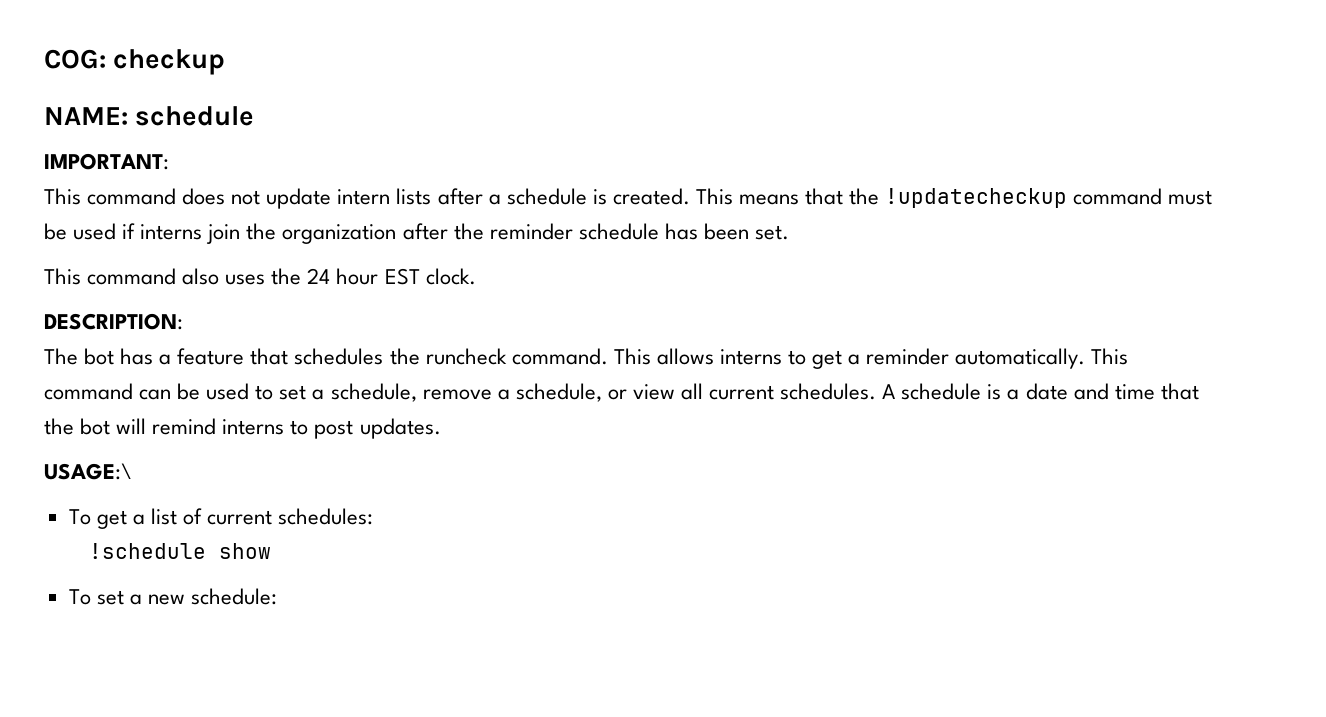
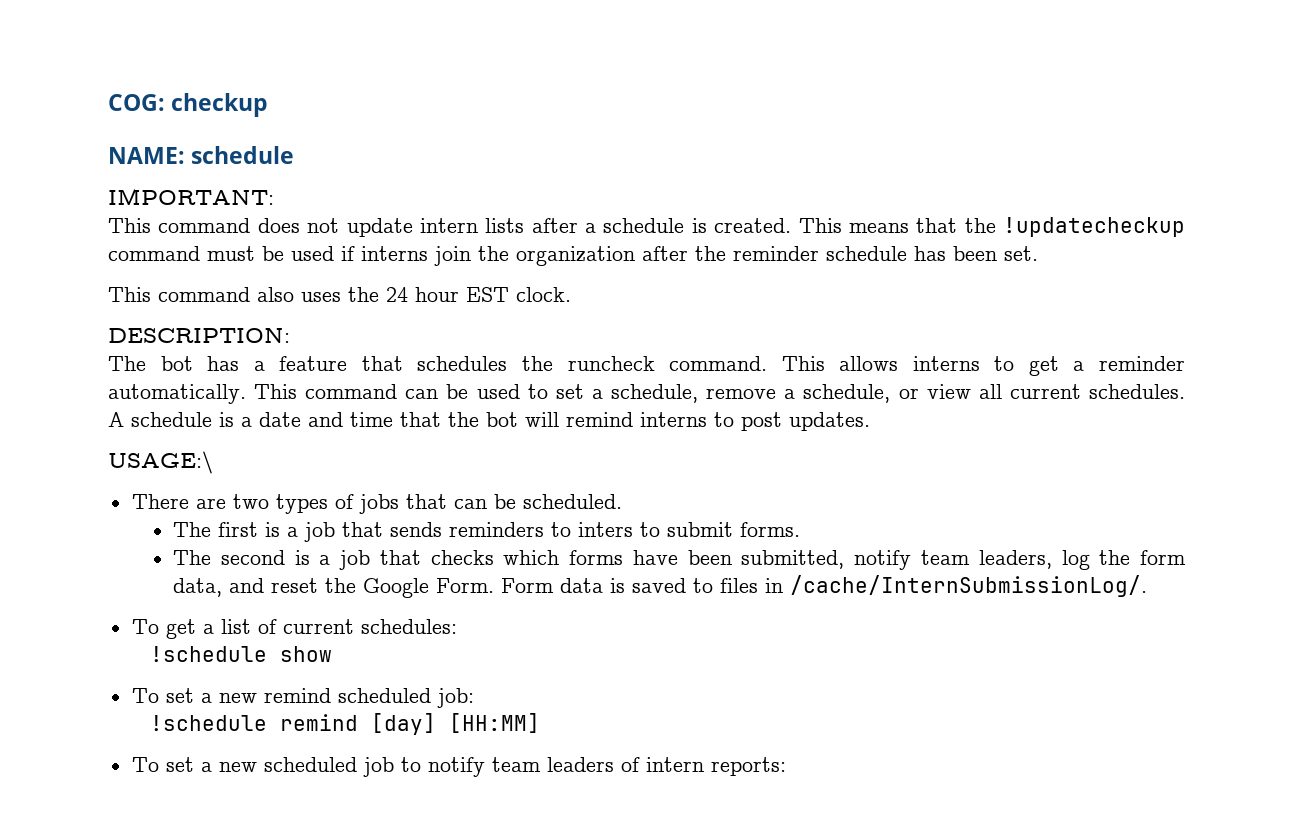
(132, 471) none -> [131,494,622,514] [173,522,801,542] [173,550,1186,570] [173,575,1148,598] // There are two types of jobs that can be scheduled. // The first is a job that sends reminders to inters to submit forms. // The second is a job that checks which forms have been submitted, notify team leaders, log the form data, and reset the Google Form. Form data is saved to files in /cache/InternSubmissionLog/.
[191,588,278,605] schedule: -> [263,688,474,708] [149,713,540,735] [131,757,786,777] remind scheduled job: // !schedule remind [day] [HH:MM] // To set a new scheduled job to notify team leaders of intern reports:

